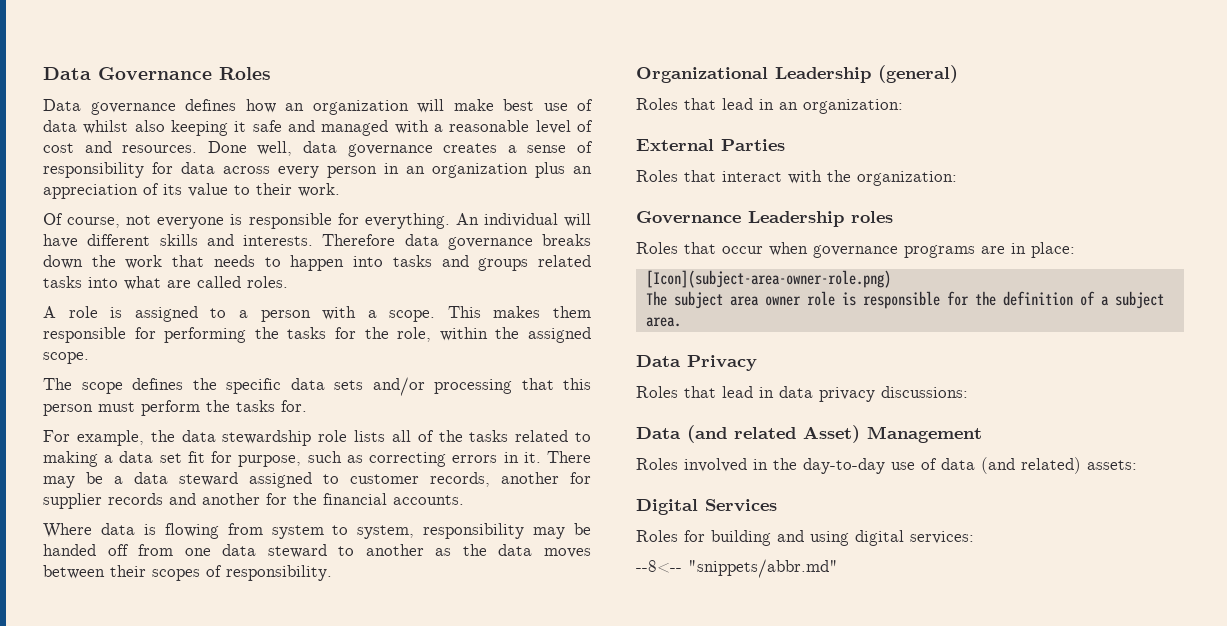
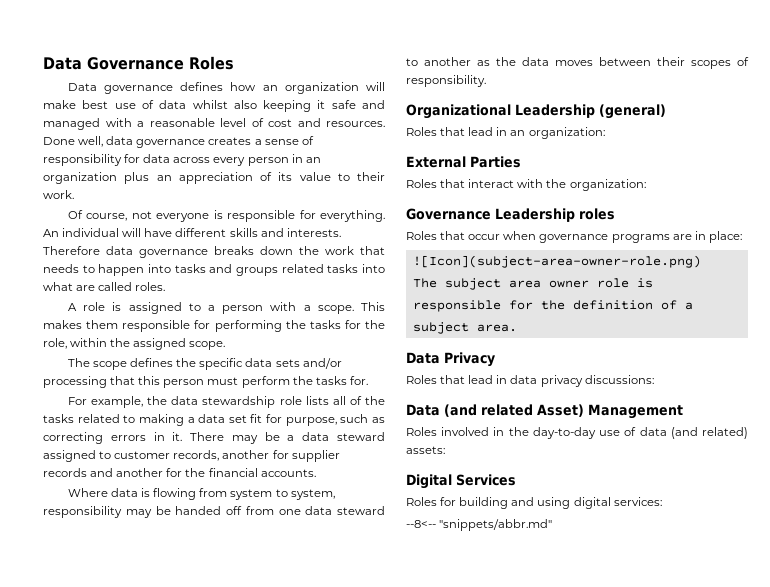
[645,270,891,288] [Icon](subject-area-owner-role.png) -> [412,255,701,268] ![Icon](subject-area-owner-role.png)

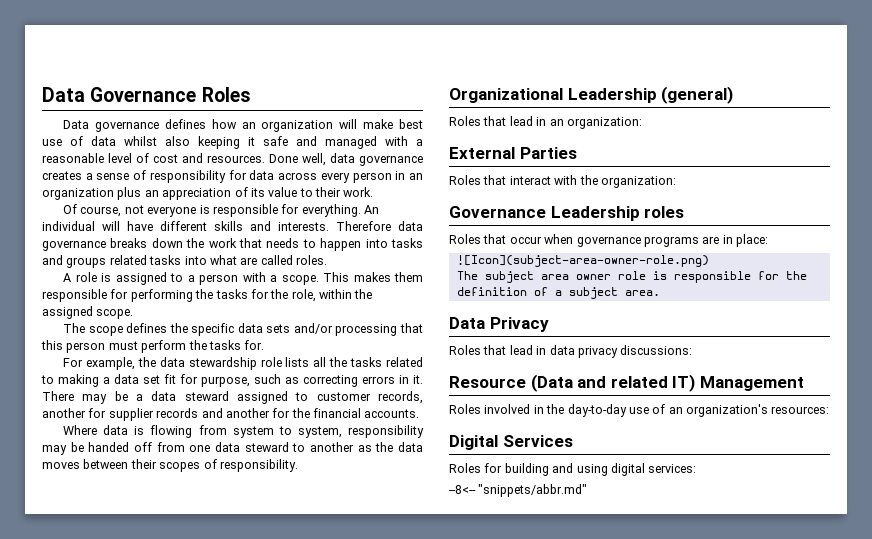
[349,396,362,405] of -> (327, 362) none
[406,404,584,417] Data (and related Asset) -> [449,374,696,392] Resource (Data and related IT)
[639,427,748,439] [406,446,445,454] data (and related) assets: -> [668,404,830,417] an organization's resources:

